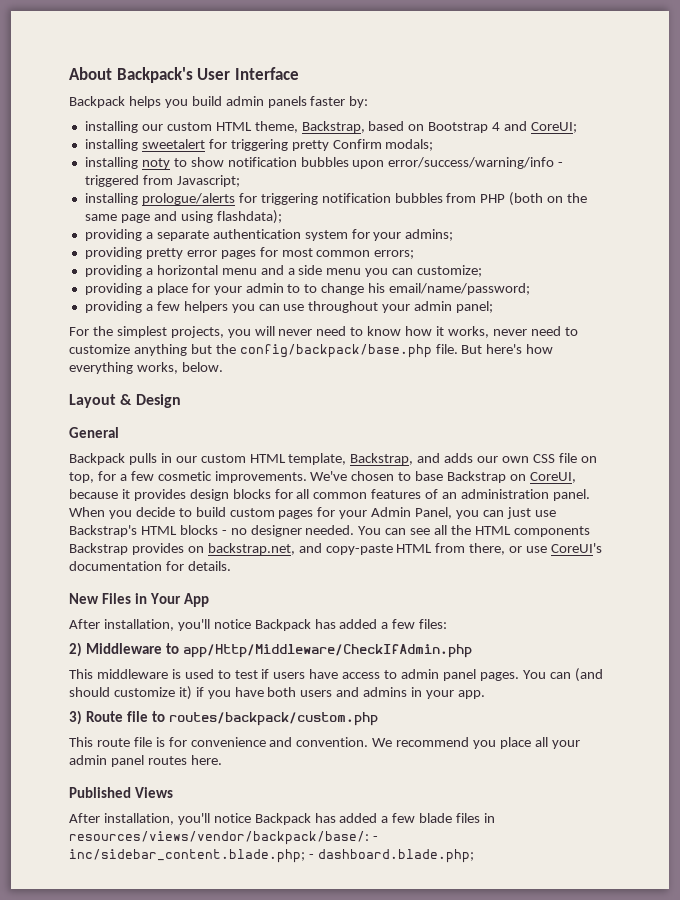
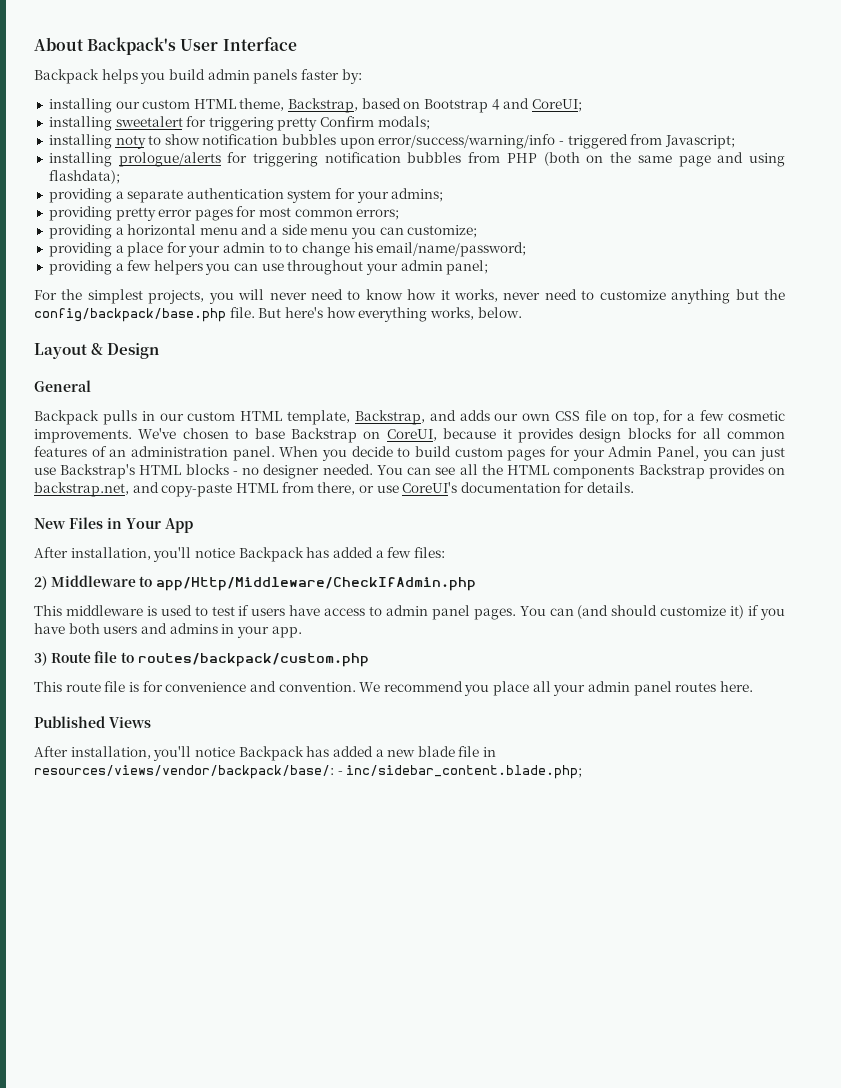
[392,813,481,823] few blade files -> [387,746,480,757] new blade file
[308,849,474,863] - dashboard.blade.php; -> (583, 772) none

